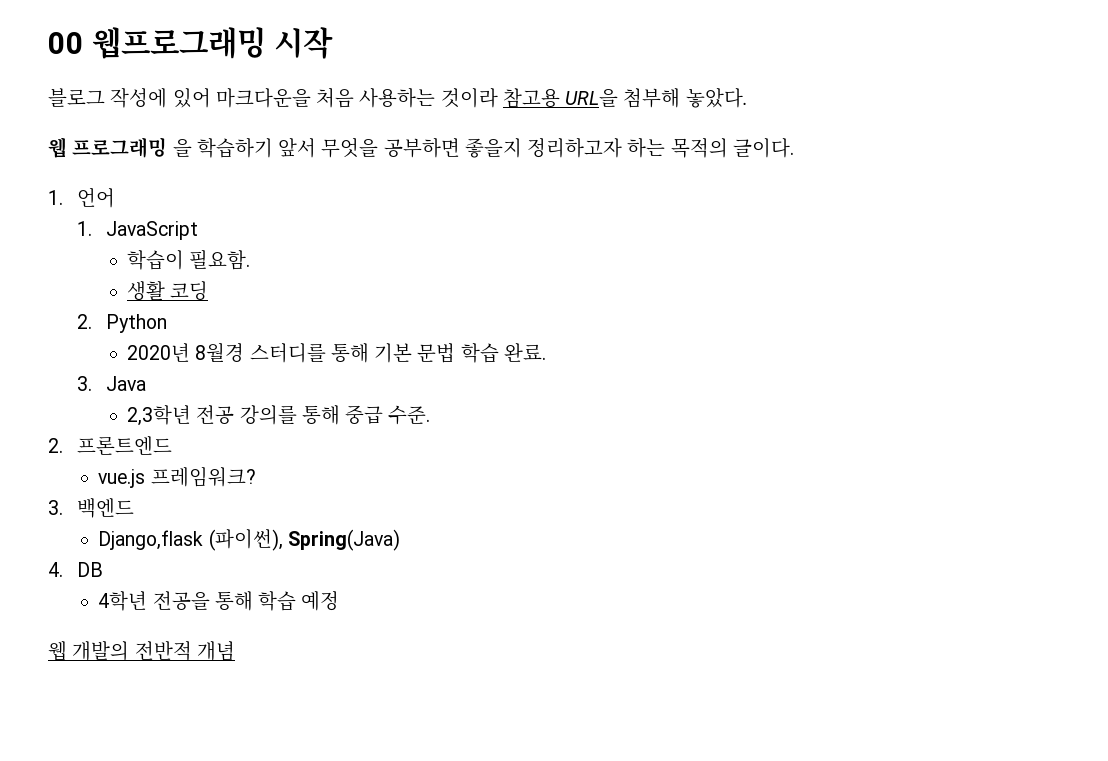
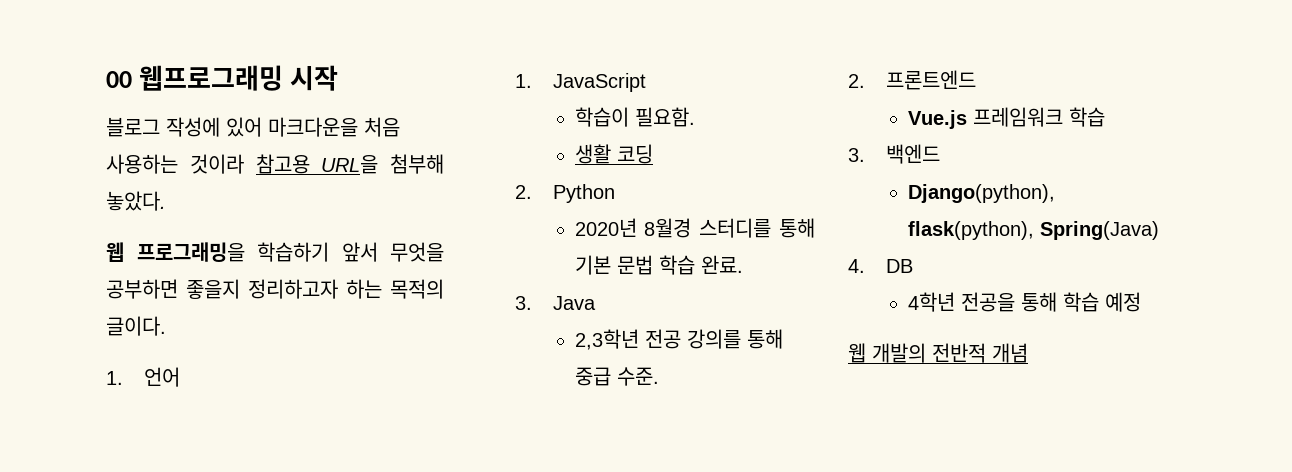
[72,137,192,158] 프로그래밍 을 -> [136,242,245,262] 프로그래밍을
[98,466,256,488] vue.js 프레임워크? -> [907,107,1105,129] Vue.js 프레임워크 학습
[98,529,283,551] Django,flask (파이썬), -> [907,184,1055,203] [907,221,1034,240] Django(python), flask(python),

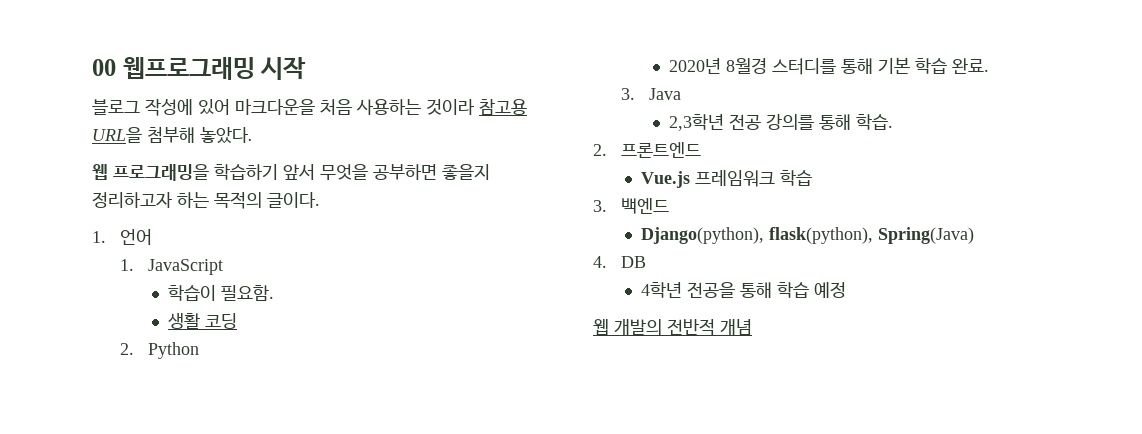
[616,255,653,275] 문법 -> (911, 65) none
[574,367,659,386] 중급 수준. -> [856,114,894,130] 학습.

